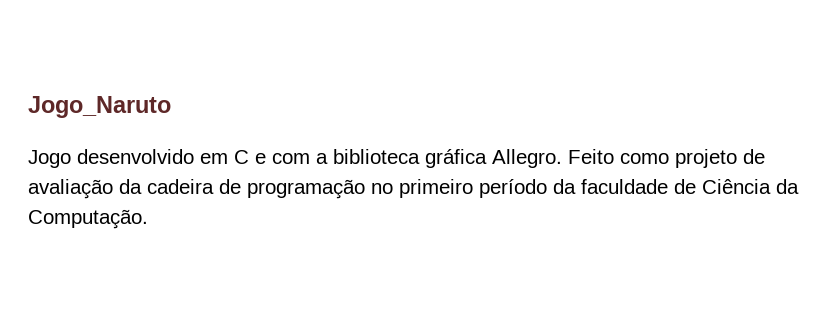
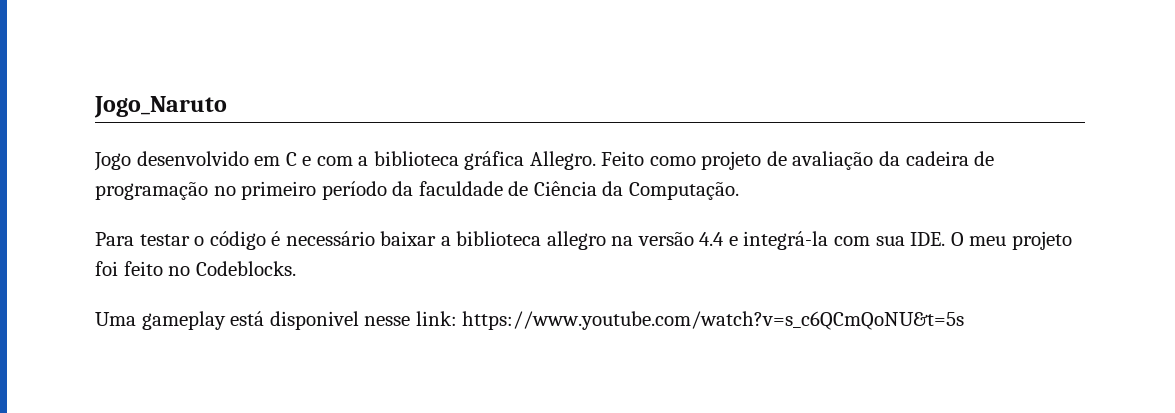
(148, 219) none -> [95,231,1072,250] [95,261,296,276] [95,311,965,330] // Para testar o código é necessário baixar a biblioteca allegro na versão 4.4 e integrá-la com sua IDE. O meu projeto foi feito no Codeblocks. // Uma gameplay está disponivel nesse link: https://www.youtube.com/watch?v=s_c6QCmQoNU&t=5s

